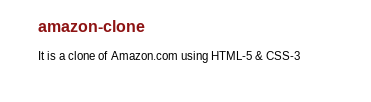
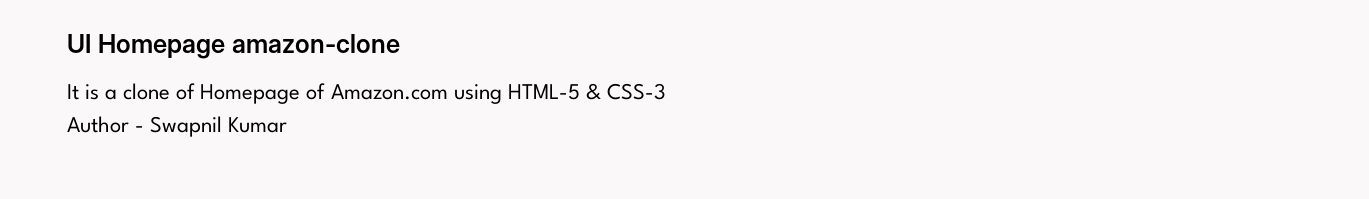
(38, 26) none -> [67,34,225,59] UI Homepage
(109, 55) none -> [200,83,326,104] Homepage of
(300, 55) none -> [67,116,288,137] // Author - Swapnil Kumar

